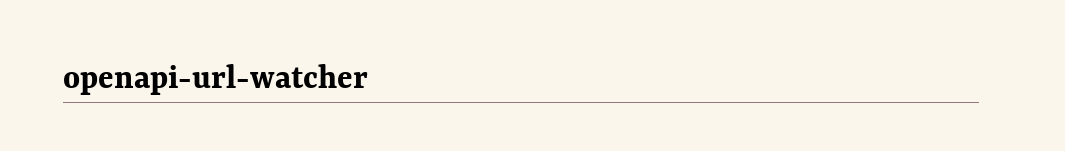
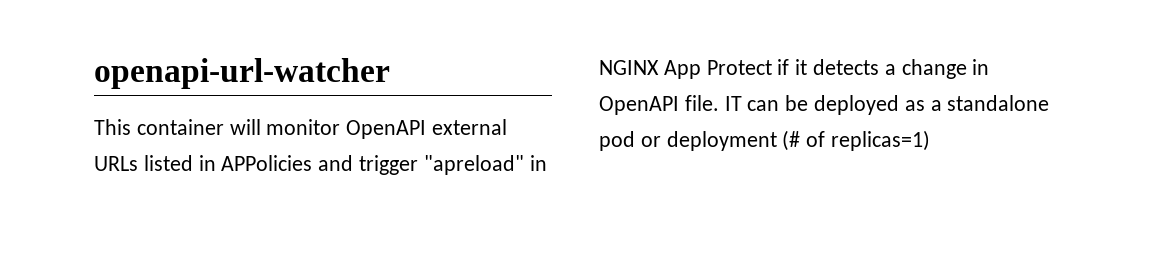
(368, 79) none -> [94,119,508,139] [94,155,547,175] [599,59,990,79] [599,95,1050,115] [599,130,931,151] // This container will monitor OpenAPI external URLs listed in APPolicies and trigger "apreload" in NGINX App Protect if it detects a change in OpenAPI file. IT can be deployed as a standalone pod or deployment (# of replicas=1)

